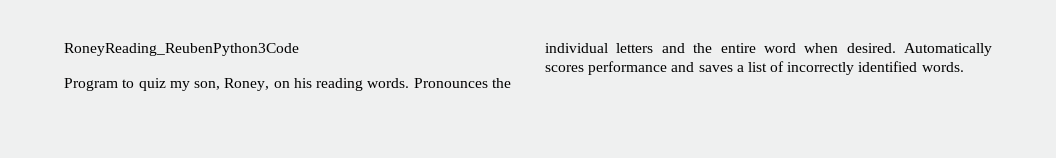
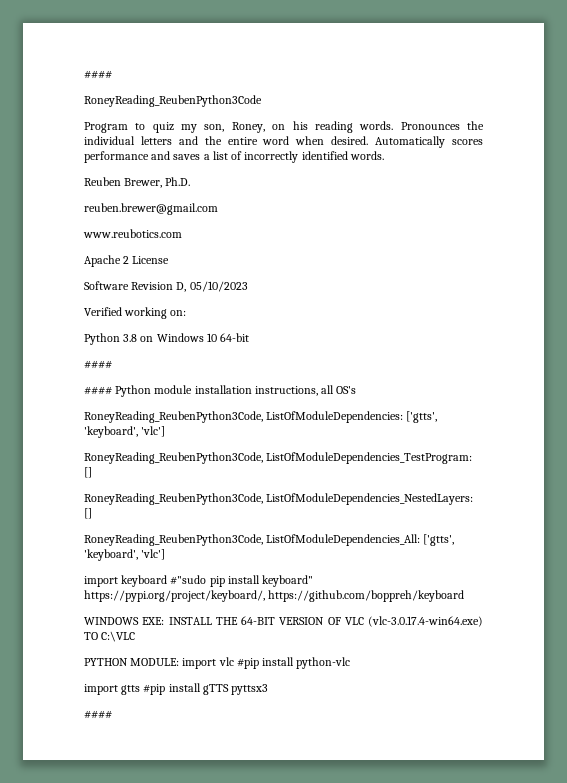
(64, 49) none -> [84,70,112,79] #### //
(964, 67) none -> [84,177,191,188] [84,203,218,215] [83,229,182,238] [84,255,170,267] [84,281,248,292] [84,307,187,319] [84,333,250,345] [84,360,112,369] [84,385,357,397] [84,411,438,423] [84,426,166,438] [84,452,473,464] [84,467,92,478] [84,493,474,505] [84,508,92,519] [84,534,455,546] [84,549,166,561] [84,575,314,587] [84,590,465,602] [84,616,483,627] [84,631,136,642] [84,657,351,669] [84,683,269,695] [84,710,112,719] // Reuben Brewer, Ph.D. // reuben.brewer@gmail.com // www.reubotics.com // Apache 2 License // Software Revision D, 05/10/2023 // Verified working on: // Python 3.8 on Windows 10 64-bit // #### // #### Python module installation instructions, all OS's // RoneyReading_ReubenPython3Code, ListOfModuleDependencies: ['gtts', 'keyboard', 'vlc'] // RoneyReading_ReubenPython3Code, ListOfModuleDependencies_TestProgram: [] // RoneyReading_ReubenPython3Code, ListOfModuleDependencies_NestedLayers: [] // RoneyReading_ReubenPython3Code, ListOfModuleDependencies_All: ['gtts', 'keyboard', 'vlc'] // import keyboard #"sudo pip install keyboard" https://pypi.org/project/keyboard/, https://github.com/boppreh/keyboard // WINDOWS EXE: INSTALL THE 64-BIT VERSION OF VLC (vlc-3.0.17.4-win64.exe) TO C:\VLC // PYTHON MODULE: import vlc #pip install python-vlc // import gtts #pip install gTTS pyttsx3 // ####

